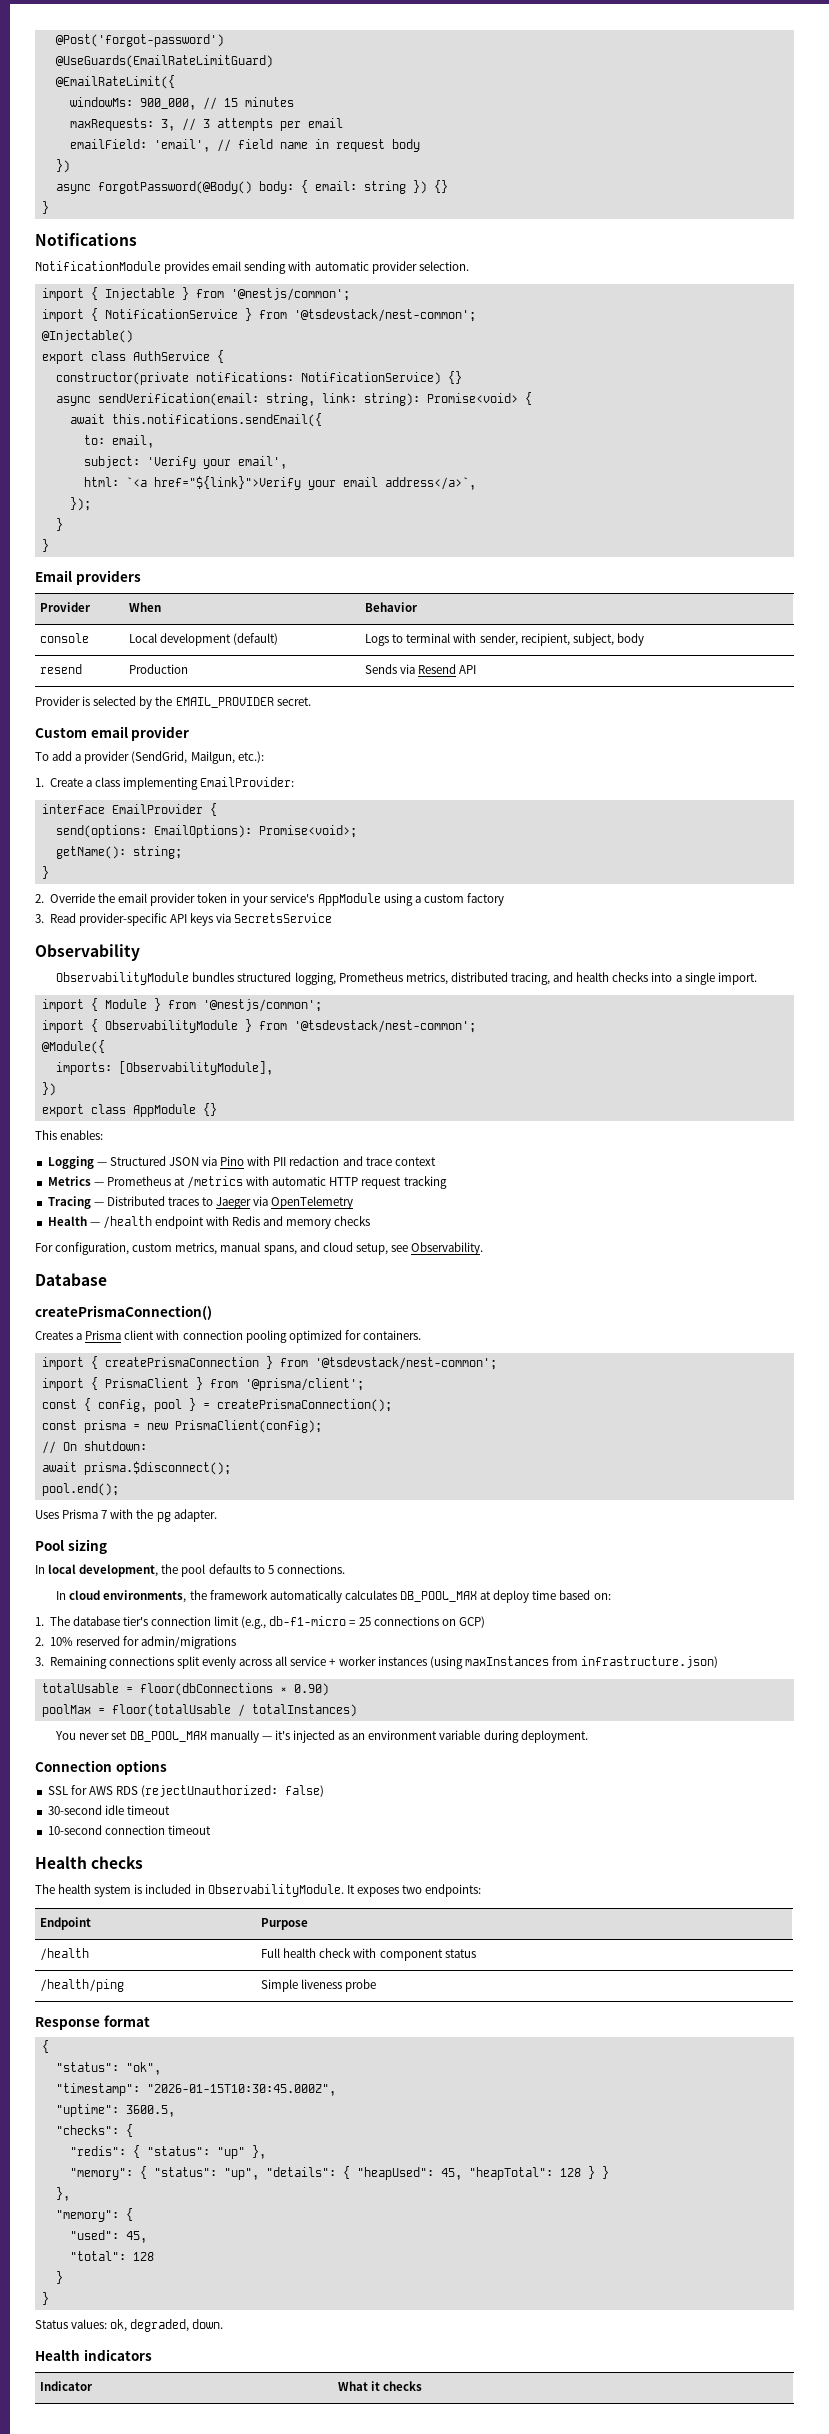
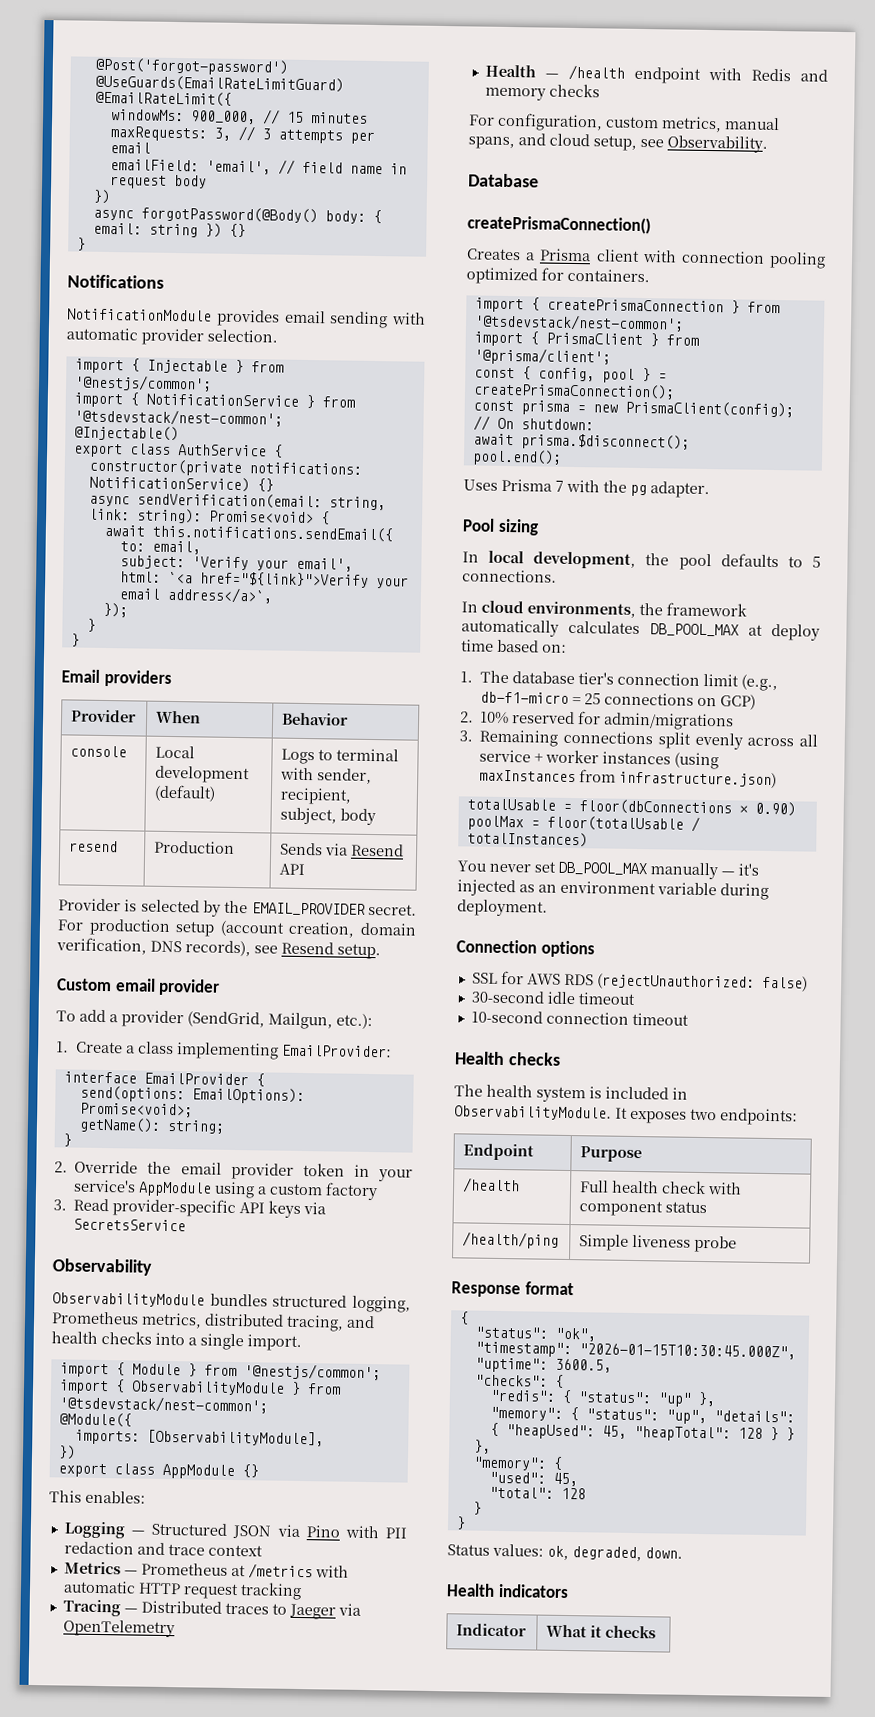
(311, 701) none -> [57,918,417,938] [56,937,381,960] For production setup (account creation, domain verification, DNS records), see Resend setup.

